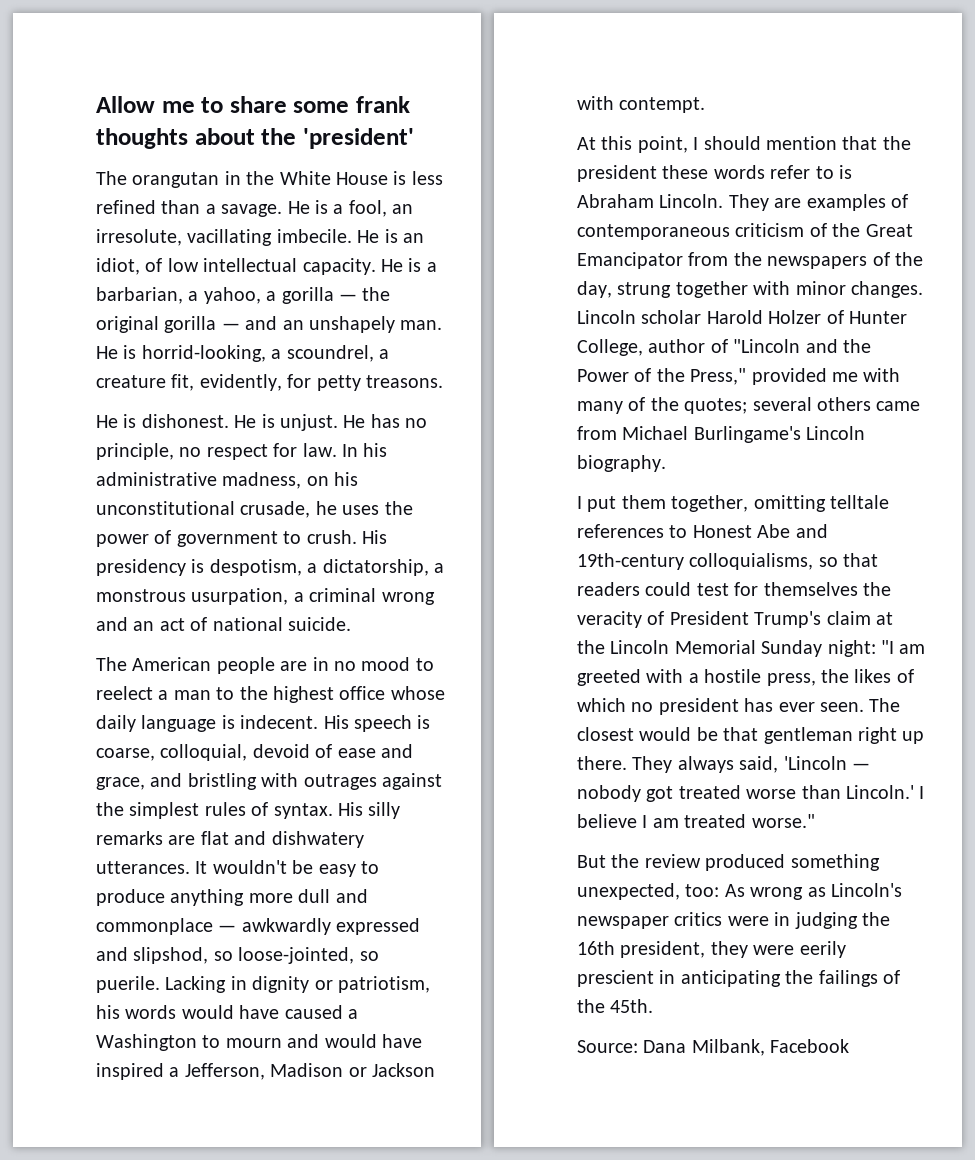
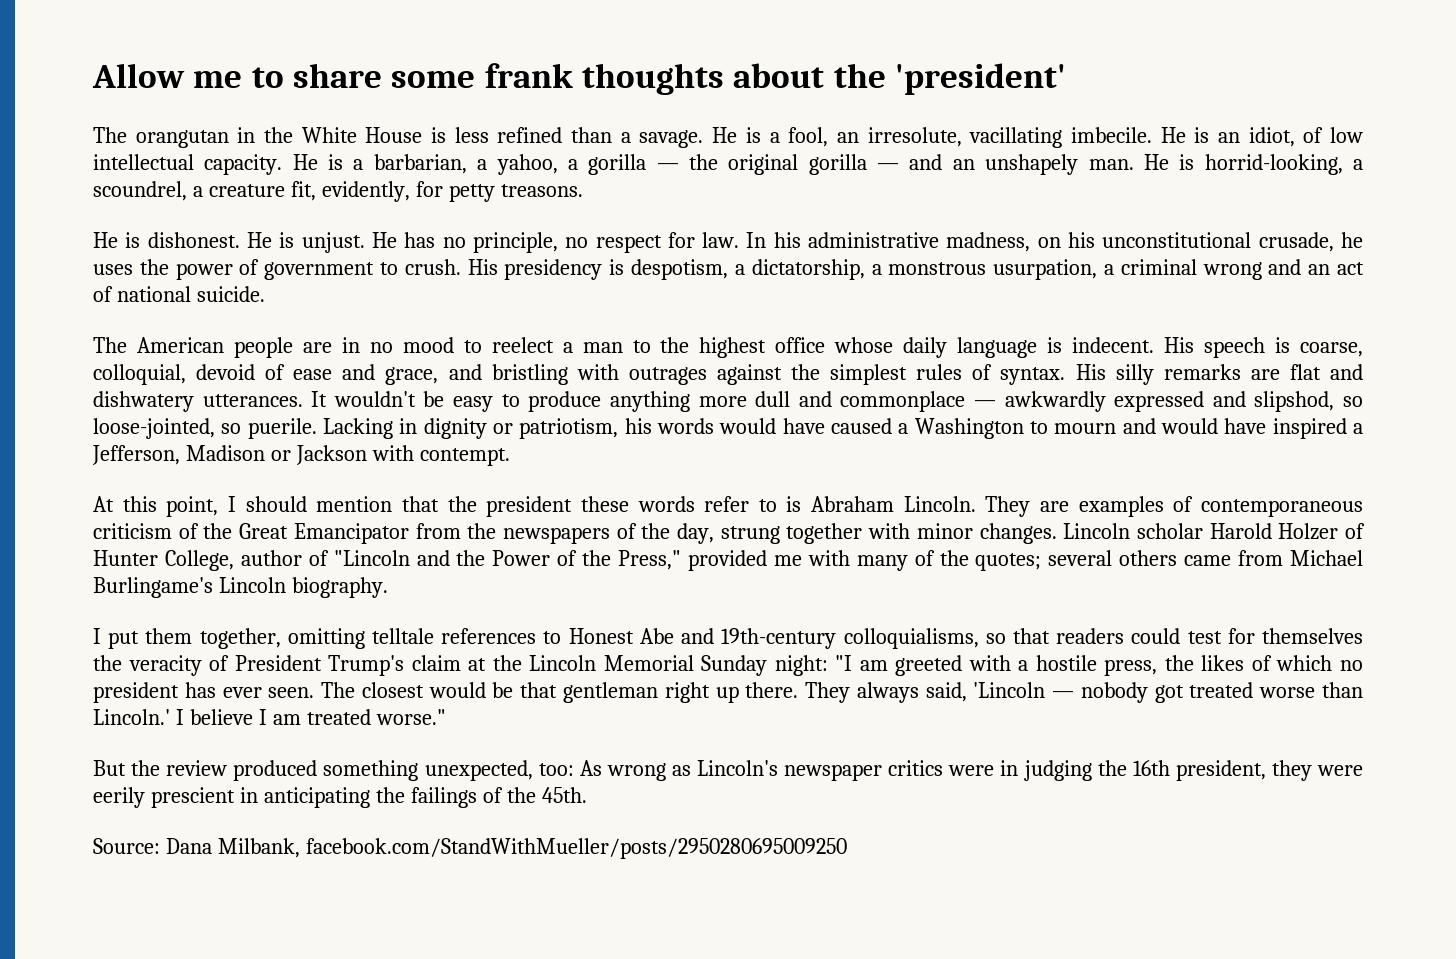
[770,1039,850,1053] Facebook -> [305,838,847,859] facebook.com/StandWithMueller/posts/2950280695009250

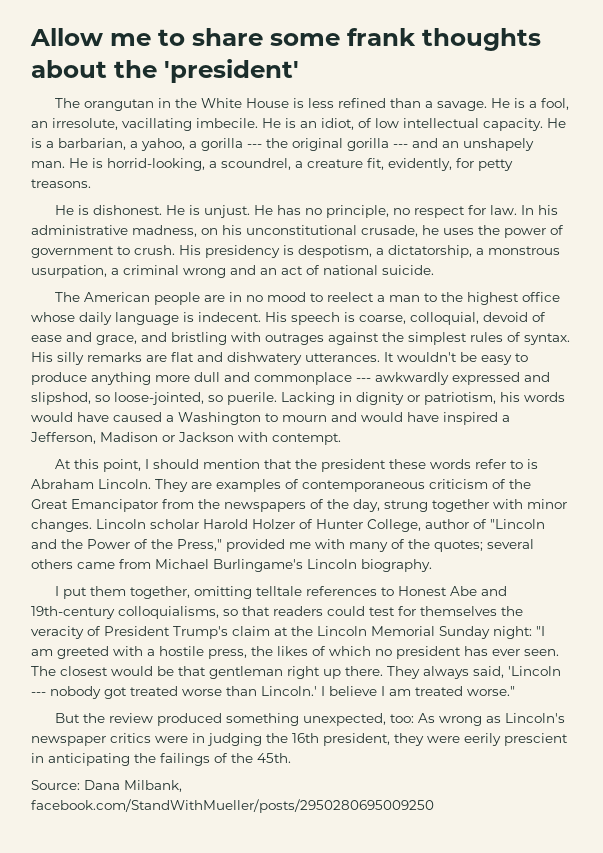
[656,163,679,170] — -> [247,144,262,148] ---
[877,163,900,170] — -> [393,144,408,148] ---
[973,400,996,407] — -> [356,378,371,382] ---
[1052,691,1075,698] — -> [31,692,46,696] ---

